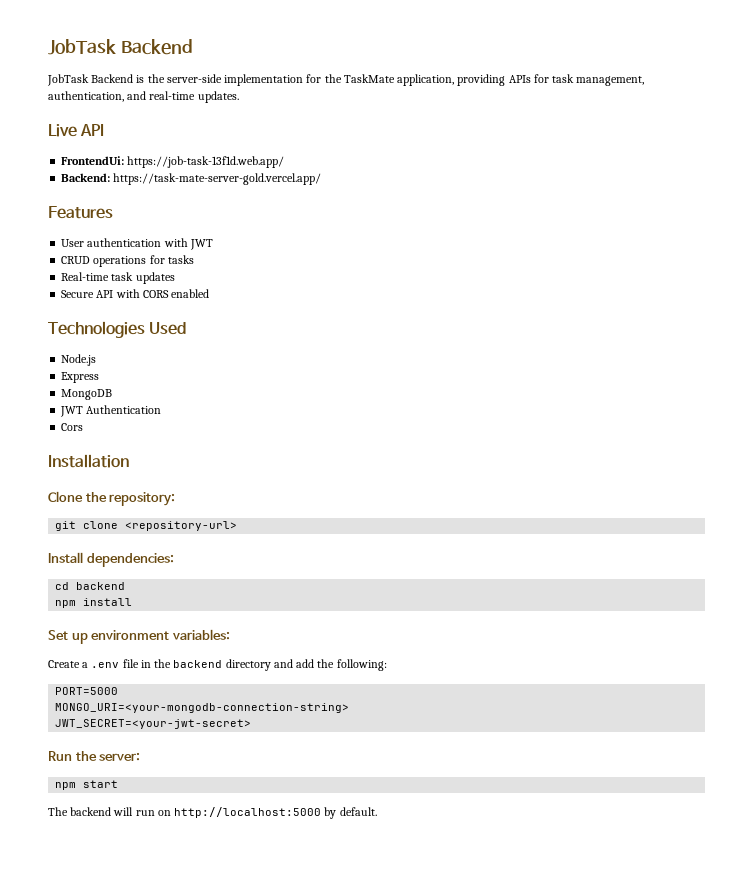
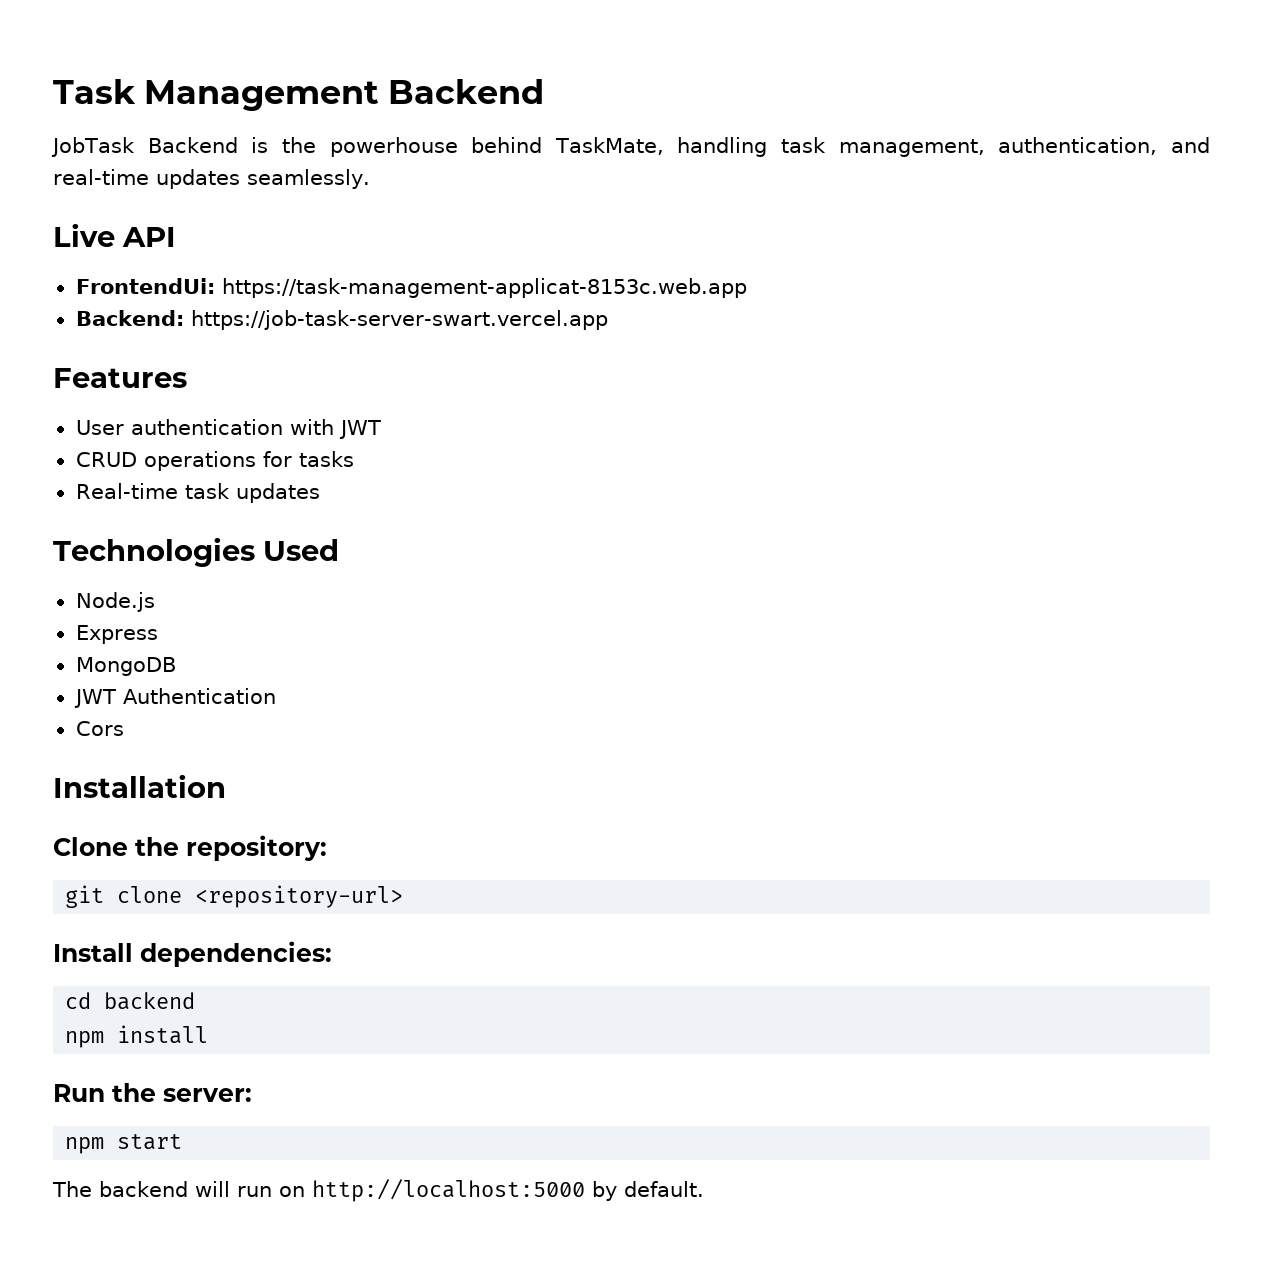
[48,39,116,55] JobTask -> [53,79,380,111] Task Management
[166,74,549,86] server-side implementation for the TaskMate application, providing APIs for -> [329,137,768,157] powerhouse behind TaskMate, handling
[197,91,239,103] updates. -> [156,169,370,189] updates seamlessly.
[127,156,285,168] https://job-task-13f1d.web.app/ -> [221,278,747,298] https://task-management-applicat-8153c.web.app
[113,173,322,185] https://task-mate-server-gold.vercel.app/ -> [190,310,608,330] https://job-task-server-swart.vercel.app
[61,289,210,298] // Secure API with CORS enabled -> (320, 493) none
[48,629,230,644] [48,659,387,671] [55,687,119,695] [55,703,350,713] [55,719,252,729] // Set up environment variables: // Create a .env file in the backend directory and add the following: // PORT=5000 // MONGO_URI=<your-mongodb-connection-string> // JWT_SECRET=<your-jwt-secret> -> (209, 1034) none

